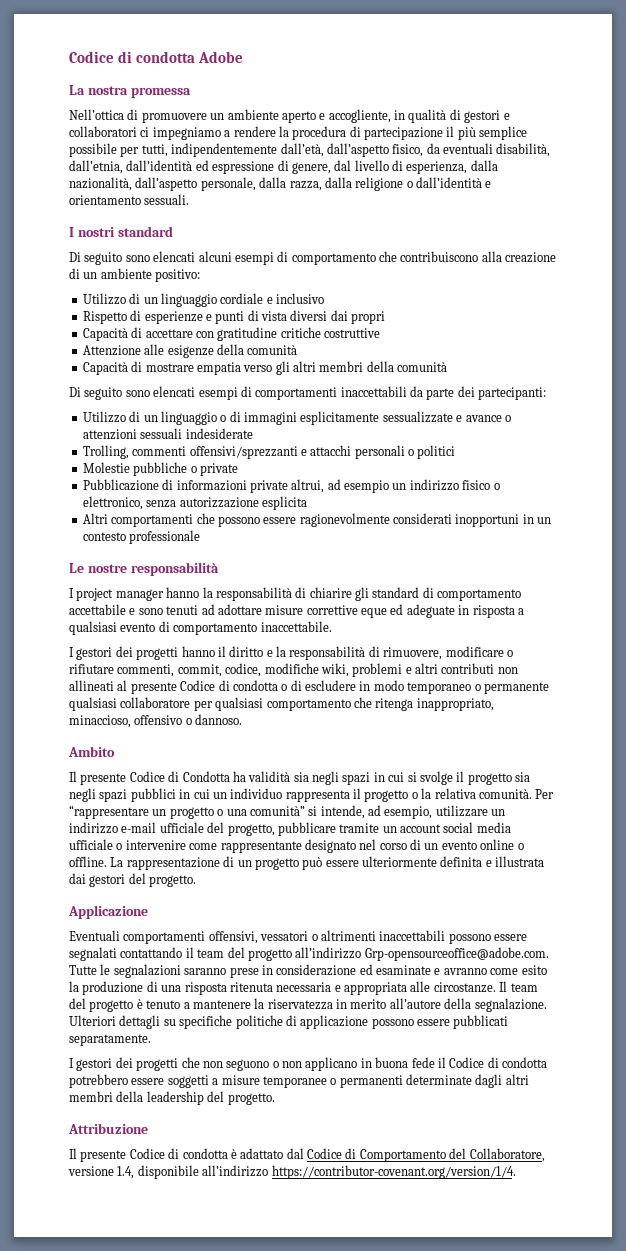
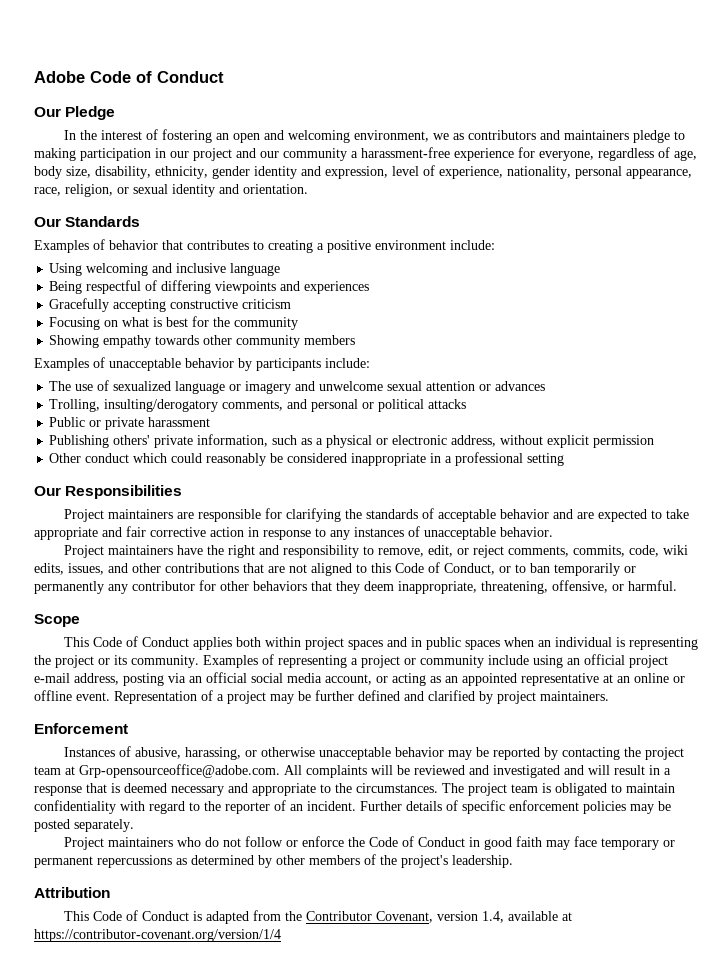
[69,51,243,63] [69,85,191,98] [69,109,510,123] [69,126,528,140] [69,143,551,157] [69,160,498,174] [69,177,492,191] [69,194,190,205] [69,226,173,237] [69,251,557,265] [69,268,201,282] [82,293,324,307] [82,310,386,324] [82,327,380,341] [82,344,298,358] [82,361,448,375] [69,386,547,400] [82,411,511,425] [82,428,253,440] [82,445,456,459] [82,462,238,476] [82,479,500,493] [82,496,307,510] [82,513,552,527] [82,530,201,544] [69,562,219,576] [69,587,522,601] [69,604,524,618] [69,621,332,635] [69,646,513,660] [69,663,518,677] [69,680,549,694] [69,697,494,711] [69,714,243,728] [68,746,115,757] [69,771,530,785] [69,788,555,802] [69,805,506,819] [69,822,511,836] [69,839,524,853] [69,856,545,870] [69,873,197,887] [68,905,148,919] [69,930,527,944] [69,947,549,961] [69,964,547,978] [69,981,538,995] [69,998,547,1012] [69,1015,509,1029] [69,1034,151,1046] [69,1057,547,1071] [69,1074,529,1088] [69,1091,275,1105] [68,1123,148,1134] [69,1148,545,1162] [68,1165,516,1179] Codice di condotta Adobe // La nostra promessa // Nell’ottica di promuovere un ambiente aperto e accogliente, in qualità di gestori e collaboratori ci impegniamo a rendere la procedura di partecipazione il più semplice possibile per tutti, indipendentemente dall’età, dall’aspetto fisico, da eventuali disabilità, dall’etnia, dall’identità ed espressione di genere, dal livello di esperienza, dalla nazionalità, dall’aspetto personale, dalla razza, dalla religione o dall’identità e orientamento sessuali. // I nostri standard // Di seguito sono elencati alcuni esempi di comportamento che contribuiscono alla creazione di un ambiente positivo: // Utilizzo di un linguaggio cordiale e inclusivo // Rispetto di esperienze e punti di vista diversi dai propri // Capacità di accettare con gratitudine critiche costruttive // Attenzione alle esigenze della comunità // Capacità di mostrare empatia verso gli altri membri della comunità // Di seguito sono elencati esempi di comportamenti inaccettabili da parte dei partecipanti: // Utilizzo di un linguaggio o di immagini esplicitamente sessualizzate e avance o attenzioni sessuali indesiderate // Trolling, commenti offensivi/sprezzanti e attacchi personali o politici // Molestie pubbliche o private // Pubblicazione di informazioni private altrui, ad esempio un indirizzo fisico o elettronico, senza autorizzazione esplicita // Altri comportamenti che possono essere ragionevolmente considerati inopportuni in un contesto professionale // Le nostre responsabilità // I project manager hanno la responsabilità di chiarire gli standard di comportamento accettabile e sono tenuti ad adottare misure correttive eque ed adeguate in risposta a qualsiasi evento di comportamento inaccettabile. // I gestori dei progetti hanno il diritto e la responsabilità di rimuovere, modificare o rifiutare commenti, commit, codice, modifiche wiki, problemi e altri contributi non allineati al presente Codice di condotta o di escludere in modo temporaneo o permanente qualsiasi collaboratore per qualsiasi comportamento che ritenga inappropriato, minaccioso, offensivo o dannoso. // Ambito // Il presente Codice di Condotta ha validità sia negli spazi in cui si svolge il progetto sia negli spazi pubblici in cui un individuo rappresenta il progetto o la relativa comunità. Per “rappresentare un progetto o una comunità” si intende, ad esempio, utilizzare un indirizzo e-mail ufficiale del progetto, pubblicare tramite un account social media ufficiale o intervenire come rappresentante designato nel corso di un evento online o offline. La rappresentazione di un progetto può essere ulteriormente definita e illustrata dai gestori del progetto. // Applicazione // Eventuali comportamenti offensivi, vessatori o altrimenti inaccettabili possono essere segnalati contattando il team del progetto all’indirizzo Grp-opensourceoffice@adobe.com. Tutte le segnalazioni saranno prese in considerazione ed esaminate e avranno come esito la produzione di una risposta ritenuta necessaria e appropriata alle circostanze. Il team del progetto è tenuto a mantenere la riservatezza in merito all’autore della segnalazione. Ulteriori dettagli su specifiche politiche di applicazione possono essere pubblicati separatamente. // I gestori dei progetti che non seguono o non applicano in buona fede il Codice di condotta potrebbero essere soggetti a misure temporanee o permanenti determinate dagli altri membri della leadership del progetto. // Attribuzione // Il presente Codice di condotta è adattato dal Codice di Comportamento del Collaboratore, versione 1.4, disponibile all’indirizzo https://contributor-covenant.org/version/1/4. -> [34,71,224,83] [34,106,116,120] [63,129,685,143] [34,147,697,161] [34,165,692,179] [34,184,308,197] [34,216,141,227] [34,239,495,253] [49,263,281,276] [49,280,370,294] [49,298,292,312] [49,316,299,330] [49,335,356,348] [34,357,370,371] [49,380,546,394] [49,399,467,412] [49,417,211,430] [49,434,655,448] [49,452,565,466] [34,485,183,499] [63,508,689,522] [34,526,553,540] [63,545,688,558] [34,562,636,576] [34,580,677,594] [34,614,80,627] [63,636,698,650] [34,654,668,668] [34,672,685,686] [34,690,609,704] [34,723,128,734] [63,746,684,760] [34,764,671,778] [34,783,675,796] [34,800,671,814] [34,819,134,832] [63,836,675,850] [34,854,513,868] [34,887,110,898] [63,910,572,924] [34,929,281,942] Adobe Code of Conduct // Our Pledge // In the interest of fostering an open and welcoming environment, we as contributors and maintainers pledge to making participation in our project and our community a harassment-free experience for everyone, regardless of age, body size, disability, ethnicity, gender identity and expression, level of experience, nationality, personal appearance, race, religion, or sexual identity and orientation. // Our Standards // Examples of behavior that contributes to creating a positive environment include: // Using welcoming and inclusive language // Being respectful of differing viewpoints and experiences // Gracefully accepting constructive criticism // Focusing on what is best for the community // Showing empathy towards other community members // Examples of unacceptable behavior by participants include: // The use of sexualized language or imagery and unwelcome sexual attention or advances // Trolling, insulting/derogatory comments, and personal or political attacks // Public or private harassment // Publishing others' private information, such as a physical or electronic address, without explicit permission // Other conduct which could reasonably be considered inappropriate in a professional setting // Our Responsibilities // Project maintainers are responsible for clarifying the standards of acceptable behavior and are expected to take appropriate and fair corrective action in response to any instances of unacceptable behavior. // Project maintainers have the right and responsibility to remove, edit, or reject comments, commits, code, wiki edits, issues, and other contributions that are not aligned to this Code of Conduct, or to ban temporarily or permanently any contributor for other behaviors that they deem inappropriate, threatening, offensive, or harmful. // Scope // This Code of Conduct applies both within project spaces and in public spaces when an individual is representing the project or its community. Examples of representing a project or community include using an official project e-mail address, posting via an official social media account, or acting as an appointed representative at an online or offline event. Representation of a project may be further defined and clarified by project maintainers. // Enforcement // Instances of abusive, harassing, or otherwise unacceptable behavior may be reported by contacting the project team at Grp-opensourceoffice@adobe.com. All complaints will be reviewed and investigated and will result in a response that is deemed necessary and appropriate to the circumstances. The project team is obligated to maintain confidentiality with regard to the reporter of an incident. Further details of specific enforcement policies may be posted separately. // Project maintainers who do not follow or enforce the Code of Conduct in good faith may face temporary or permanent repercussions as determined by other members of the project's leadership. // Attribution // This Code of Conduct is adapted from the Contributor Covenant, version 1.4, available at https://contributor-covenant.org/version/1/4

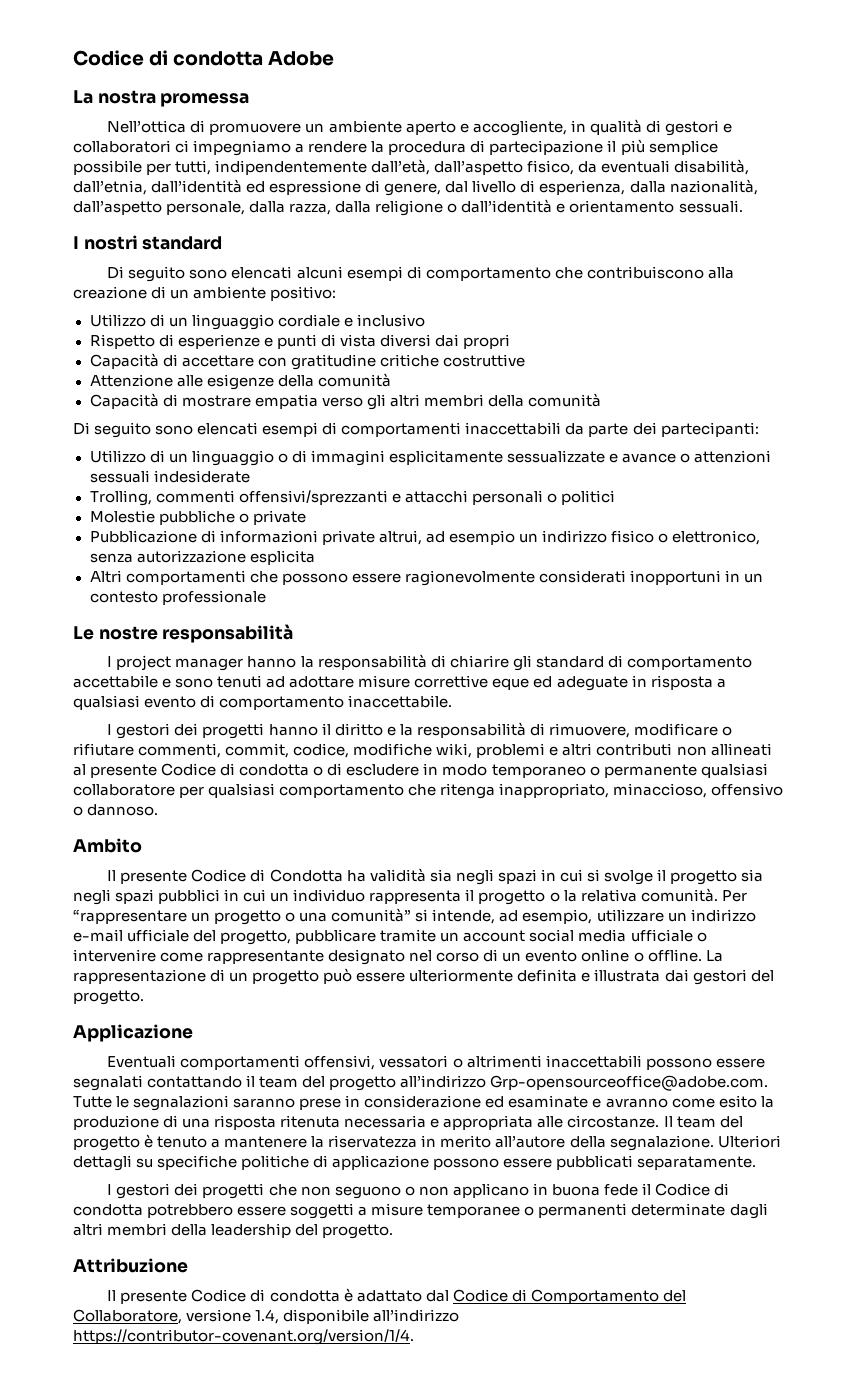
[34,71,224,83] [34,106,116,120] [63,129,685,143] [34,147,697,161] [34,165,692,179] [34,184,308,197] [34,216,141,227] [34,239,495,253] [49,263,281,276] [49,280,370,294] [49,298,292,312] [49,316,299,330] [49,335,356,348] [34,357,370,371] [49,380,546,394] [49,399,467,412] [49,417,211,430] [49,434,655,448] [49,452,565,466] [34,485,183,499] [63,508,689,522] [34,526,553,540] [63,545,688,558] [34,562,636,576] [34,580,677,594] [34,614,80,627] [63,636,698,650] [34,654,668,668] [34,672,685,686] [34,690,609,704] [34,723,128,734] [63,746,684,760] [34,764,671,778] [34,783,675,796] [34,800,671,814] [34,819,134,832] [63,836,675,850] [34,854,513,868] [34,887,110,898] [63,910,572,924] [34,929,281,942] Adobe Code of Conduct // Our Pledge // In the interest of fostering an open and welcoming environment, we as contributors and maintainers pledge to making participation in our project and our community a harassment-free experience for everyone, regardless of age, body size, disability, ethnicity, gender identity and expression, level of experience, nationality, personal appearance, race, religion, or sexual identity and orientation. // Our Standards // Examples of behavior that contributes to creating a positive environment include: // Using welcoming and inclusive language // Being respectful of differing viewpoints and experiences // Gracefully accepting constructive criticism // Focusing on what is best for the community // Showing empathy towards other community members // Examples of unacceptable behavior by participants include: // The use of sexualized language or imagery and unwelcome sexual attention or advances // Trolling, insulting/derogatory comments, and personal or political attacks // Public or private harassment // Publishing others' private information, such as a physical or electronic address, without explicit permission // Other conduct which could reasonably be considered inappropriate in a professional setting // Our Responsibilities // Project maintainers are responsible for clarifying the standards of acceptable behavior and are expected to take appropriate and fair corrective action in response to any instances of unacceptable behavior. // Project maintainers have the right and responsibility to remove, edit, or reject comments, commits, code, wiki edits, issues, and other contributions that are not aligned to this Code of Conduct, or to ban temporarily or permanently any contributor for other behaviors that they deem inappropriate, threatening, offensive, or harmful. // Scope // This Code of Conduct applies both within project spaces and in public spaces when an individual is representing the project or its community. Examples of representing a project or community include using an official project e-mail address, posting via an official social media account, or acting as an appointed representative at an online or offline event. Representation of a project may be further defined and clarified by project maintainers. // Enforcement // Instances of abusive, harassing, or otherwise unacceptable behavior may be reported by contacting the project team at Grp-opensourceoffice@adobe.com. All complaints will be reviewed and investigated and will result in a response that is deemed necessary and appropriate to the circumstances. The project team is obligated to maintain confidentiality with regard to the reporter of an incident. Further details of specific enforcement policies may be posted separately. // Project maintainers who do not follow or enforce the Code of Conduct in good faith may face temporary or permanent repercussions as determined by other members of the project's leadership. // Attribution // This Code of Conduct is adapted from the Contributor Covenant, version 1.4, available at https://contributor-covenant.org/version/1/4 -> [73,50,335,66] [73,90,250,107] [107,119,732,136] [73,139,718,156] [73,159,750,175] [73,179,758,196] [73,199,743,216] [73,235,223,250] [107,266,734,282] [73,286,337,301] [89,314,425,330] [89,334,510,349] [89,353,525,370] [89,373,391,390] [89,393,601,410] [73,422,759,438] [89,450,772,466] [89,470,250,483] [89,490,615,506] [89,510,306,525] [89,530,761,545] [89,550,315,565] [89,570,763,586] [89,590,266,605] [73,624,294,643] [107,654,752,671] [73,675,726,691] [73,695,453,710] [107,722,732,739] [73,743,772,758] [73,763,768,778] [73,783,784,799] [73,804,159,816] [73,838,142,853] [107,868,764,885] [73,888,747,905] [73,908,756,925] [73,929,707,945] [73,949,723,965] [73,968,774,985] [73,990,144,1005] [73,1024,193,1042] [107,1055,765,1070] [73,1075,769,1091] [73,1095,774,1111] [73,1115,743,1130] [73,1134,781,1151] [73,1155,757,1171] [107,1183,730,1199] [73,1203,768,1219] [73,1223,394,1239] [73,1258,188,1273] [107,1288,686,1304] [73,1309,460,1324] [73,1329,414,1345] Codice di condotta Adobe // La nostra promessa // Nell’ottica di promuovere un ambiente aperto e accogliente, in qualità di gestori e collaboratori ci impegniamo a rendere la procedura di partecipazione il più semplice possibile per tutti, indipendentemente dall’età, dall’aspetto fisico, da eventuali disabilità, dall’etnia, dall’identità ed espressione di genere, dal livello di esperienza, dalla nazionalità, dall’aspetto personale, dalla razza, dalla religione o dall’identità e orientamento sessuali. // I nostri standard // Di seguito sono elencati alcuni esempi di comportamento che contribuiscono alla creazione di un ambiente positivo: // Utilizzo di un linguaggio cordiale e inclusivo // Rispetto di esperienze e punti di vista diversi dai propri // Capacità di accettare con gratitudine critiche costruttive // Attenzione alle esigenze della comunità // Capacità di mostrare empatia verso gli altri membri della comunità // Di seguito sono elencati esempi di comportamenti inaccettabili da parte dei partecipanti: // Utilizzo di un linguaggio o di immagini esplicitamente sessualizzate e avance o attenzioni sessuali indesiderate // Trolling, commenti offensivi/sprezzanti e attacchi personali o politici // Molestie pubbliche o private // Pubblicazione di informazioni private altrui, ad esempio un indirizzo fisico o elettronico, senza autorizzazione esplicita // Altri comportamenti che possono essere ragionevolmente considerati inopportuni in un contesto professionale // Le nostre responsabilità // I project manager hanno la responsabilità di chiarire gli standard di comportamento accettabile e sono tenuti ad adottare misure correttive eque ed adeguate in risposta a qualsiasi evento di comportamento inaccettabile. // I gestori dei progetti hanno il diritto e la responsabilità di rimuovere, modificare o rifiutare commenti, commit, codice, modifiche wiki, problemi e altri contributi non allineati al presente Codice di condotta o di escludere in modo temporaneo o permanente qualsiasi collaboratore per qualsiasi comportamento che ritenga inappropriato, minaccioso, offensivo o dannoso. // Ambito // Il presente Codice di Condotta ha validità sia negli spazi in cui si svolge il progetto sia negli spazi pubblici in cui un individuo rappresenta il progetto o la relativa comunità. Per “rappresentare un progetto o una comunità” si intende, ad esempio, utilizzare un indirizzo e-mail ufficiale del progetto, pubblicare tramite un account social media ufficiale o intervenire come rappresentante designato nel corso di un evento online o offline. La rappresentazione di un progetto può essere ulteriormente definita e illustrata dai gestori del progetto. // Applicazione // Eventuali comportamenti offensivi, vessatori o altrimenti inaccettabili possono essere segnalati contattando il team del progetto all’indirizzo Grp-opensourceoffice@adobe.com. Tutte le segnalazioni saranno prese in considerazione ed esaminate e avranno come esito la produzione di una risposta ritenuta necessaria e appropriata alle circostanze. Il team del progetto è tenuto a mantenere la riservatezza in merito all’autore della segnalazione. Ulteriori dettagli su specifiche politiche di applicazione possono essere pubblicati separatamente. // I gestori dei progetti che non seguono o non applicano in buona fede il Codice di condotta potrebbero essere soggetti a misure temporanee o permanenti determinate dagli altri membri della leadership del progetto. // Attribuzione // Il presente Codice di condotta è adattato dal Codice di Comportamento del Collaboratore, versione 1.4, disponibile all’indirizzo https://contributor-covenant.org/version/1/4.

